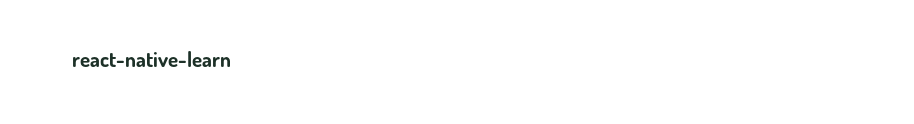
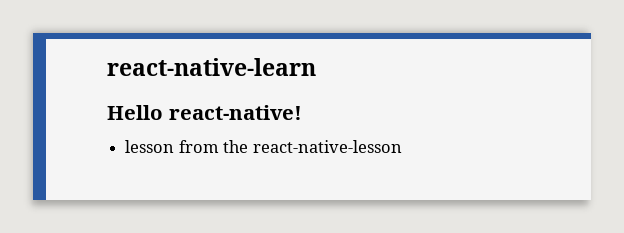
(231, 59) none -> [107,105,302,120] [125,140,402,153] // Hello react-native! // lesson from the react-native-lesson

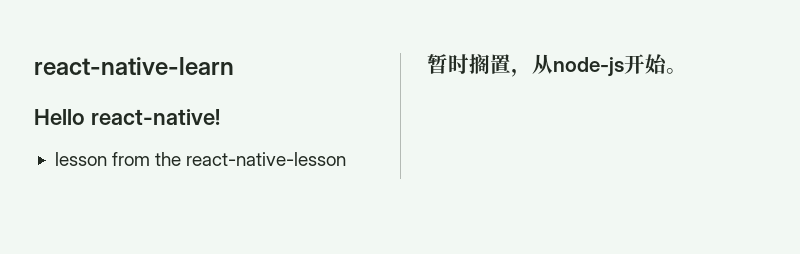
(402, 146) none -> [427,54,687,77] // 暂时搁置，从node-js开始。

